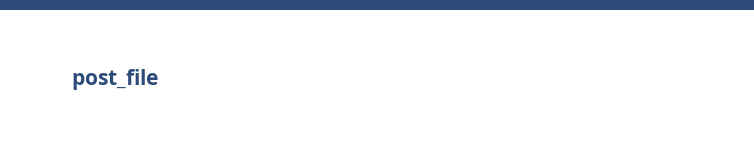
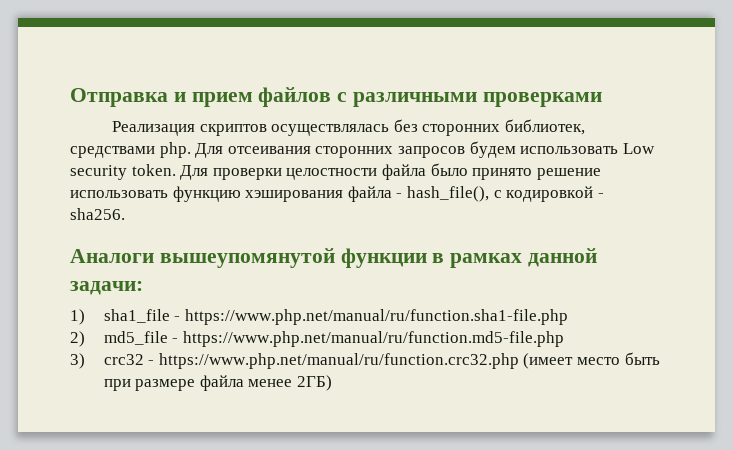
[72,69,158,90] post_file -> [70,87,602,107] [111,119,585,136] [70,141,655,158] [70,163,601,180] [70,186,604,202] [70,208,125,220] [70,248,598,268] [70,281,143,295] [70,309,568,325] [70,331,564,347] [70,352,660,369] [103,375,332,391] Отправка и прием файлов с различными проверками // Реализация скриптов осуществлялась без сторонних библиотек, средствами php. Для отсеивания сторонних запросов будем использовать Low security token. Для проверки целостности файла было принято решение использовать функцию хэширования файла - hash_file(), с кодировкой - sha256. // Аналоги вышеупомянутой функции в рамках данной задачи: // 1) sha1_file - https://www.php.net/manual/ru/function.sha1-file.php // 2) md5_file - https://www.php.net/manual/ru/function.md5-file.php // 3) crc32 - https://www.php.net/manual/ru/function.crc32.php (имеет место быть при размере файла менее 2ГБ)

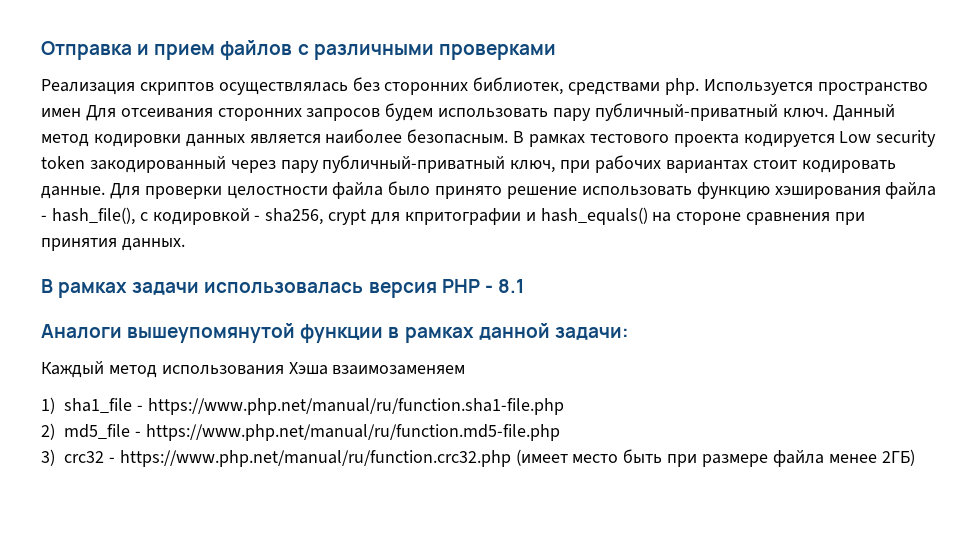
(191, 150) none -> [703,79,928,95] [41,108,81,117] Используется пространство имен
[622,143,655,154] [70,164,176,180] Low security token. -> [553,103,895,121] [41,129,937,147] [41,155,896,173] [41,186,105,199] пару публичный-приватный ключ. Данный метод кодировки данных является наиболее безопасным. В рамках тестового проекта кодируется Low security token закодированный через пару публичный-приватный ключ, при рабочих вариантах стоит кодировать данные.
[70,208,125,220] sha256. -> [265,207,866,225] [41,238,185,251] [41,279,524,298] sha256, crypt для кпритографии и hash_equals() на стороне сравнения при принятия данных. // В рамках задачи использовалась версия PHP - 8.1
(143, 288) none -> [41,361,466,378] // Каждый метод использования Хэша взаимозаменяем

